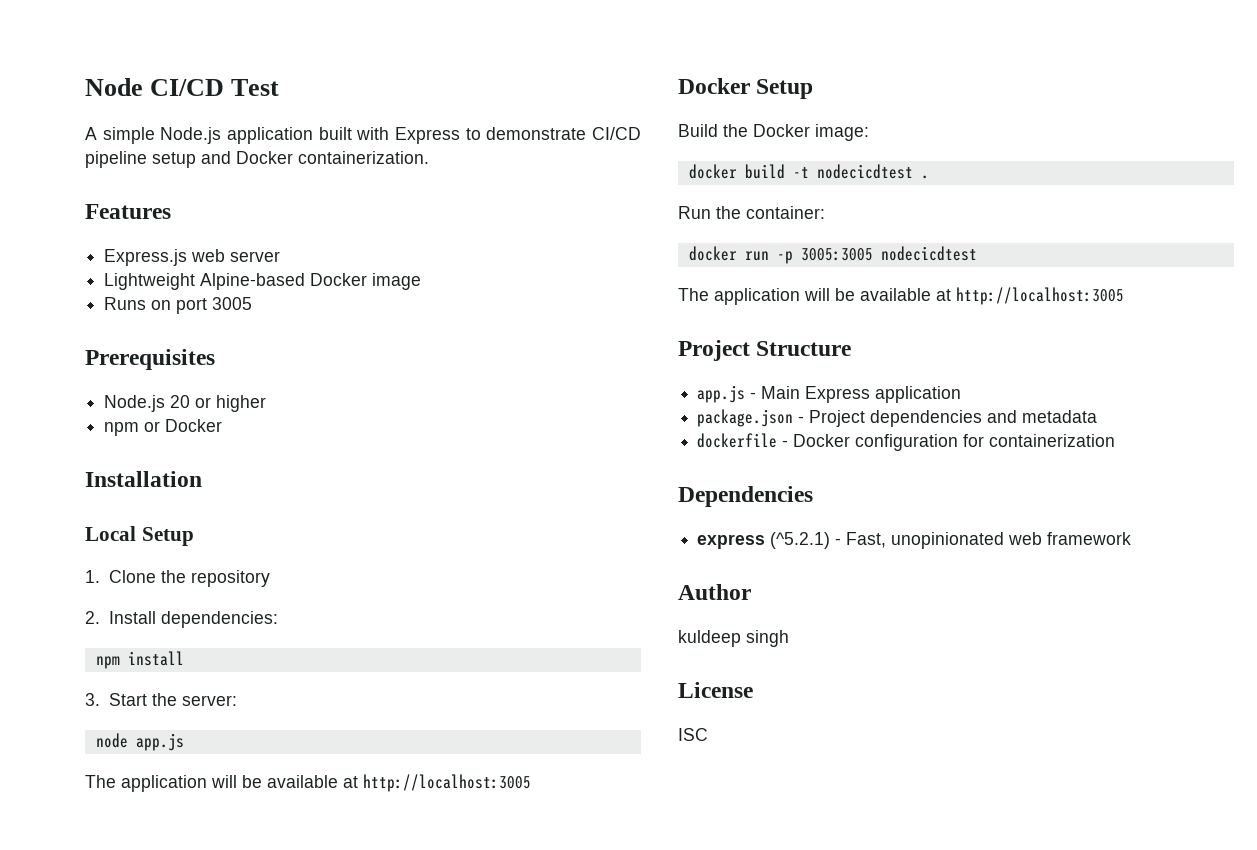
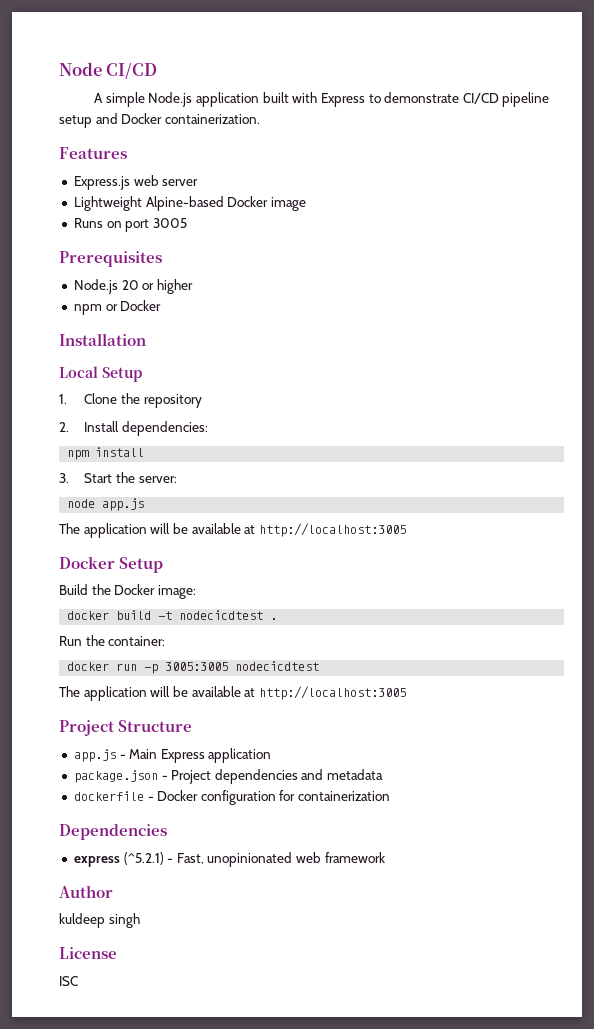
[231,79,280,96] Test -> (158, 70) none

